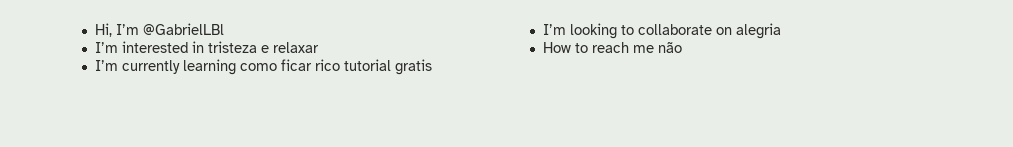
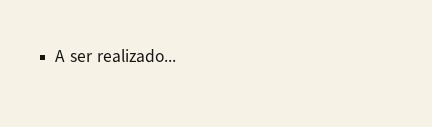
[94,23,224,37] [94,41,319,53] [94,59,432,75] [542,23,781,39] [542,42,682,53] Hi, I’m @GabrielLBl // I’m interested in tristeza e relaxar // I’m currently learning como ficar rico tutorial gratis // I’m looking to collaborate on alegria // How to reach me não -> [55,49,176,63] A ser realizado...

